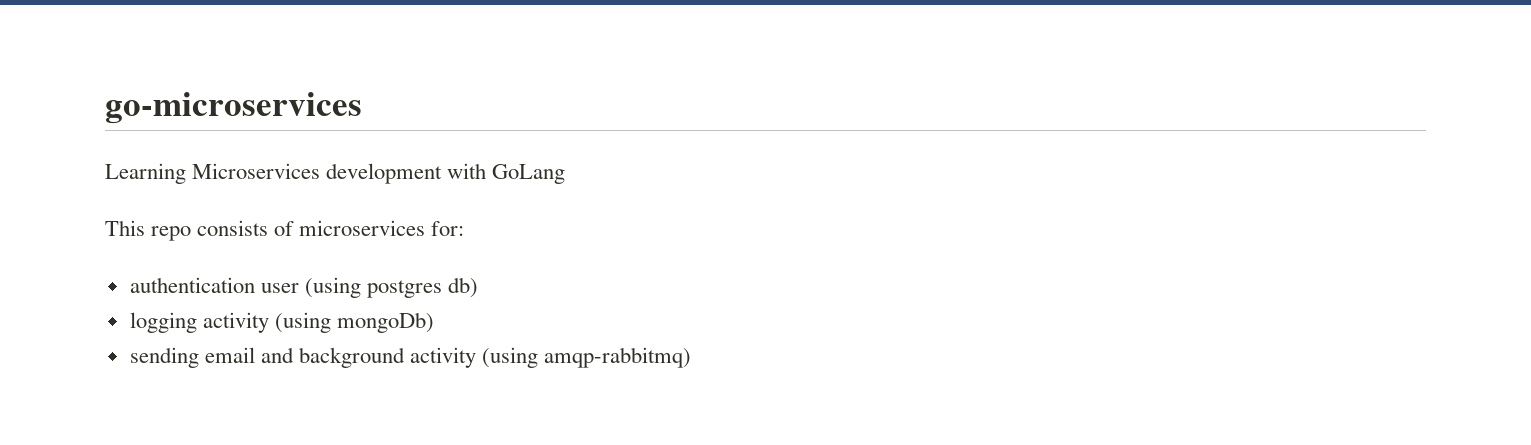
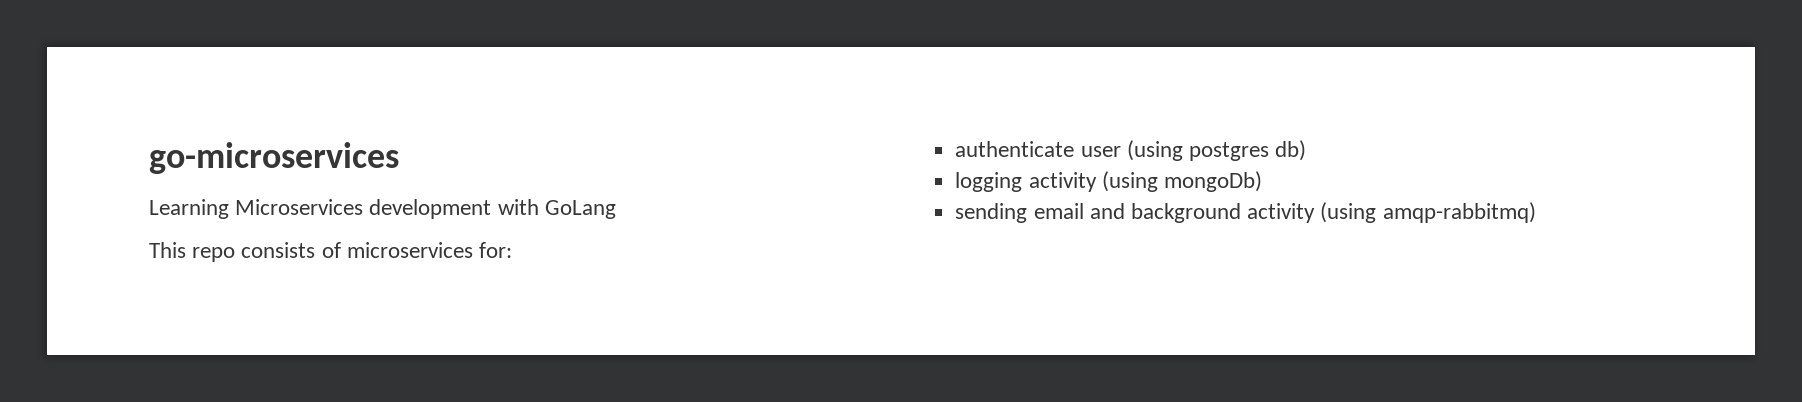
[129,277,255,293] authentication -> [955,141,1075,157] authenticate

